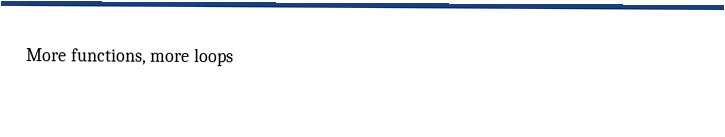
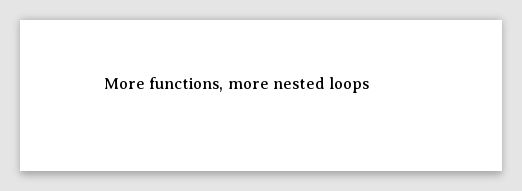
(191, 57) none -> [272,77,325,89] nested

